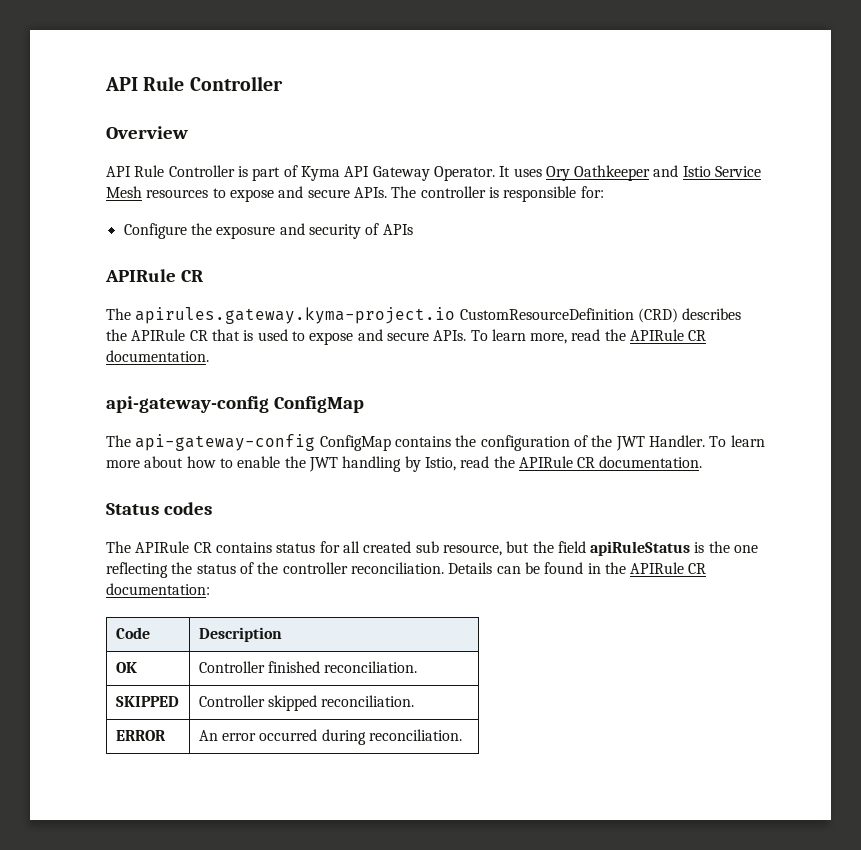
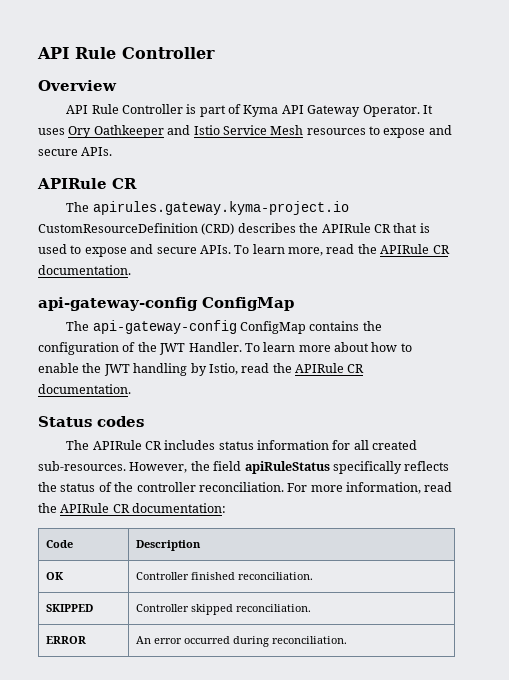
[391,186,604,202] [123,223,413,239] The controller is responsible for: // Configure the exposure and security of APIs -> (113, 151) none
[215,541,759,556] [106,562,168,578] contains status for all created sub resource, but the field apiRuleStatus is the one reflecting -> [164,440,418,450] [38,461,450,474] includes status information for all created sub-resources. However, the field apiRuleStatus specifically reflects
[448,562,601,574] Details can be found in -> [287,482,453,494] For more information, read

